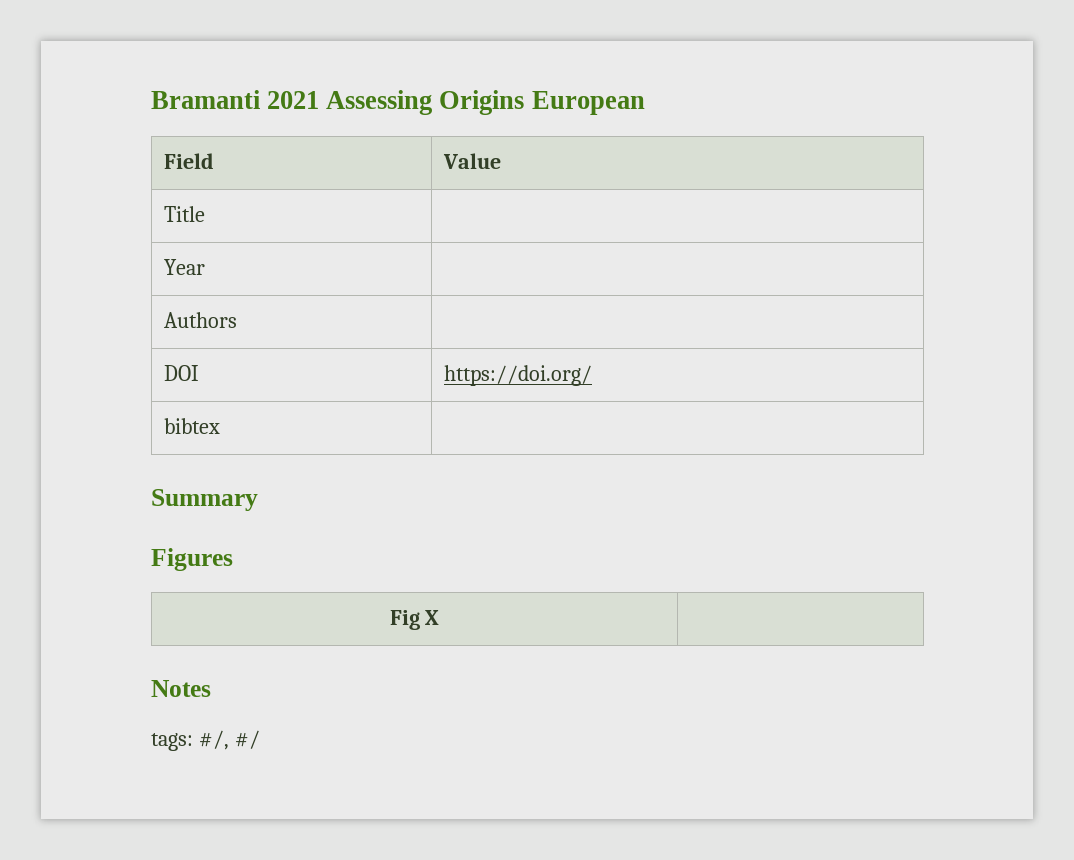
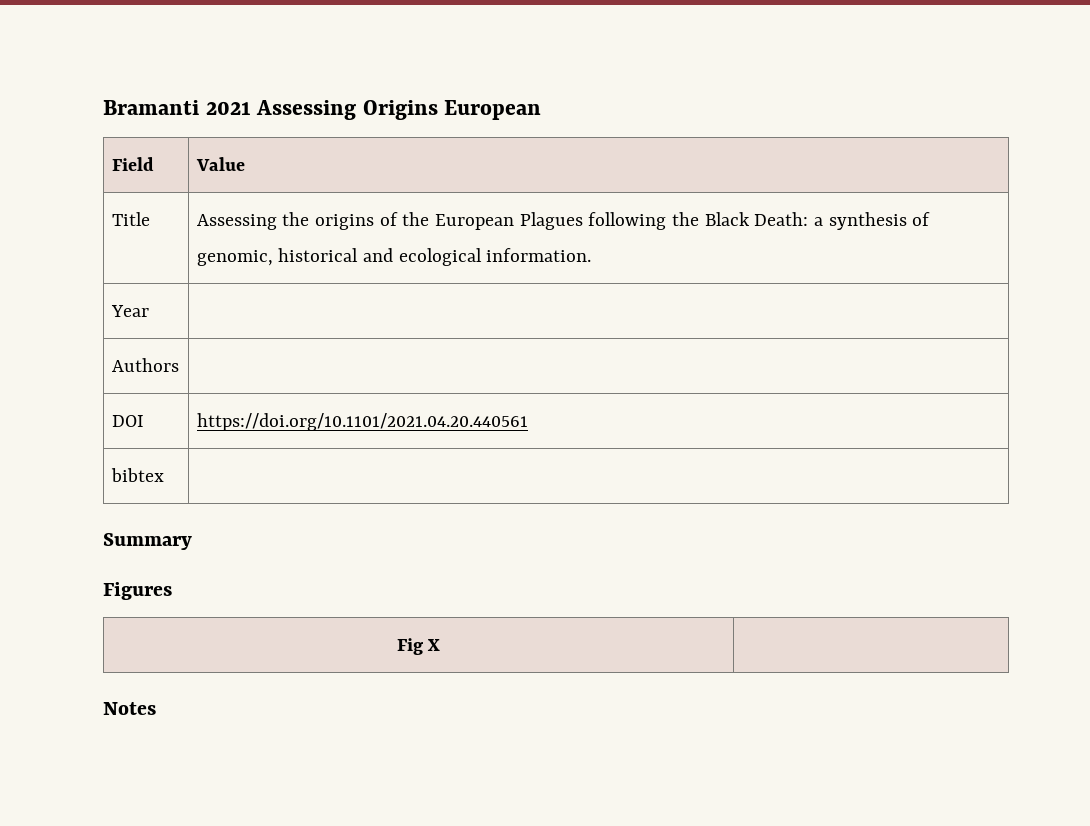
(205, 214) none -> [196,212,931,230] [196,248,592,266] Assessing the origins of the European Plagues following the Black Death: a synthesis of genomic, historical and ecological information.
[443,365,592,386] https://doi.org/ -> [196,413,528,431] https://doi.org/10.1101/2021.04.20.440561
[151,730,260,751] // tags: #/, #/ -> (156, 708) none

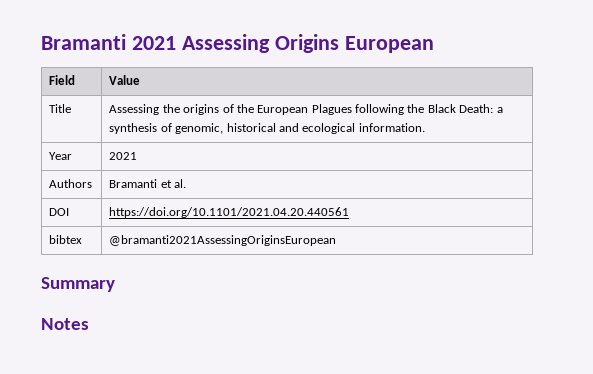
(149, 311) none -> [109,152,138,160] 2021
(179, 365) none -> [109,179,187,188] Bramanti et al.
(164, 475) none -> [109,235,337,246] @bramanti2021AssessingOriginsEuropean
[103,582,172,600] [396,638,441,655] // Figures // Fig X | -> (115, 284) none

